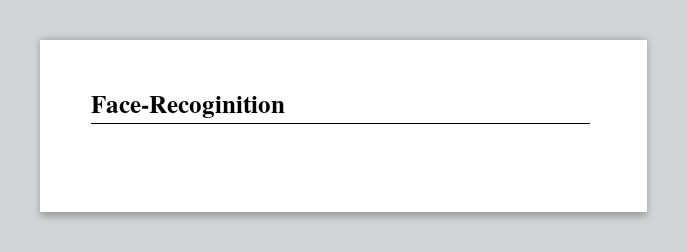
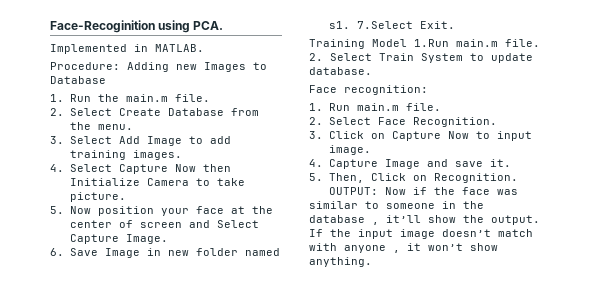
(285, 107) none -> [158,20,224,33] [50,44,204,54] [50,62,267,72] [50,76,106,84] [50,94,210,102] [50,108,259,116] [69,122,133,130] [50,136,231,146] [69,150,182,160] [50,164,231,174] [69,178,245,186] [69,192,126,202] [50,206,273,216] [69,220,259,228] [69,234,168,244] [50,248,280,258] [328,21,455,29] [309,39,540,49] [309,53,533,63] [309,67,372,75] [309,85,428,95] [309,103,441,111] [309,117,497,127] [309,131,532,141] [328,145,371,155] [309,159,511,169] [309,173,518,183] [329,187,519,195] [309,201,484,209] [309,215,540,225] [309,229,533,239] [309,243,498,253] [309,257,372,267] using PCA. // Implemented in MATLAB. // Procedure: Adding new Images to Database // 1. Run the main.m file. // 2. Select Create Database from the menu. // 3. Select Add Image to add training images. // 4. Select Capture Now then Initialize Camera to take picture. // 5. Now position your face at the center of screen and Select Capture Image. // 6. Save Image in new folder named s1. 7.Select Exit. // Training Model 1.Run main.m file. 2. Select Train System to update database. // Face recognition: // 1. Run main.m file. // 2. Select Face Recognition. // 3. Click on Capture Now to input image. // 4. Capture Image and save it. // 5. Then, Click on Recognition. // OUTPUT: Now if the face was similar to someone in the database , it’ll show the output. If the input image doesn’t match with anyone , it won’t show anything.

